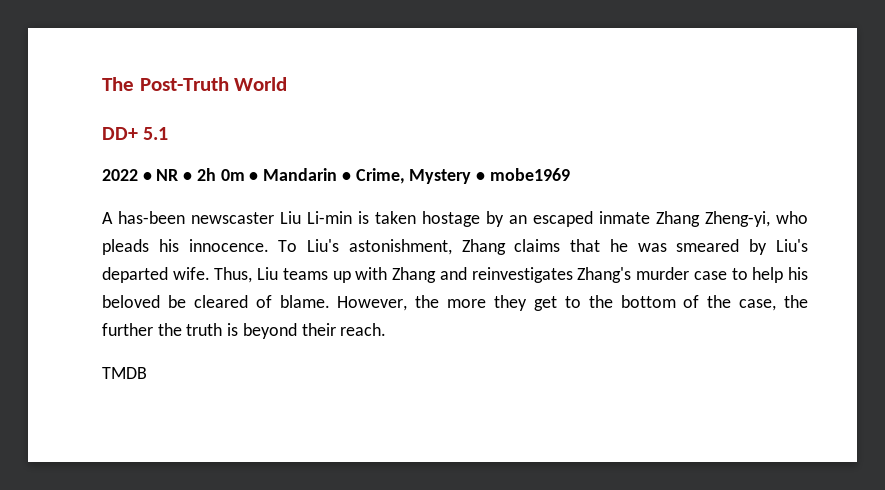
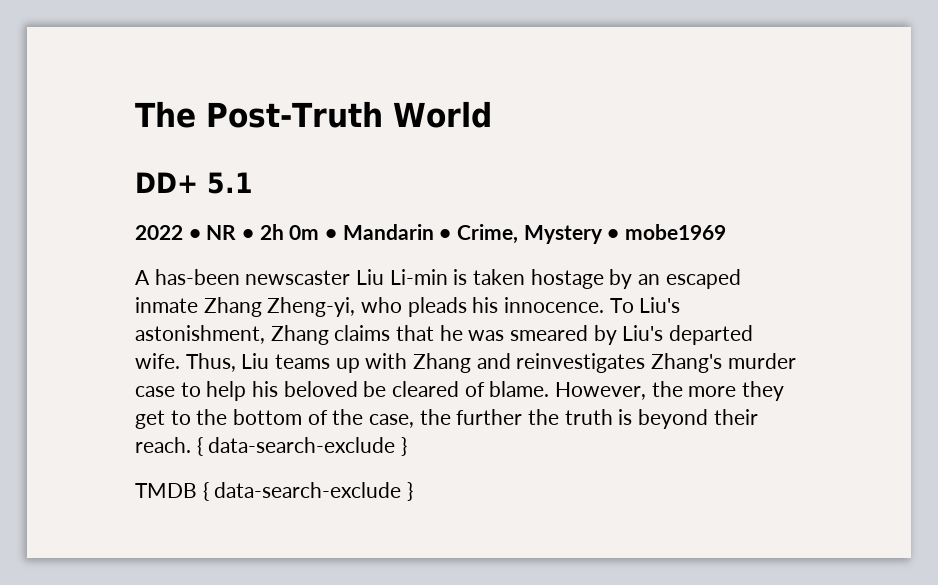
[102,367,147,379] // TMDB -> [196,437,408,456] [135,482,414,501] { data-search-exclude } // TMDB { data-search-exclude }

